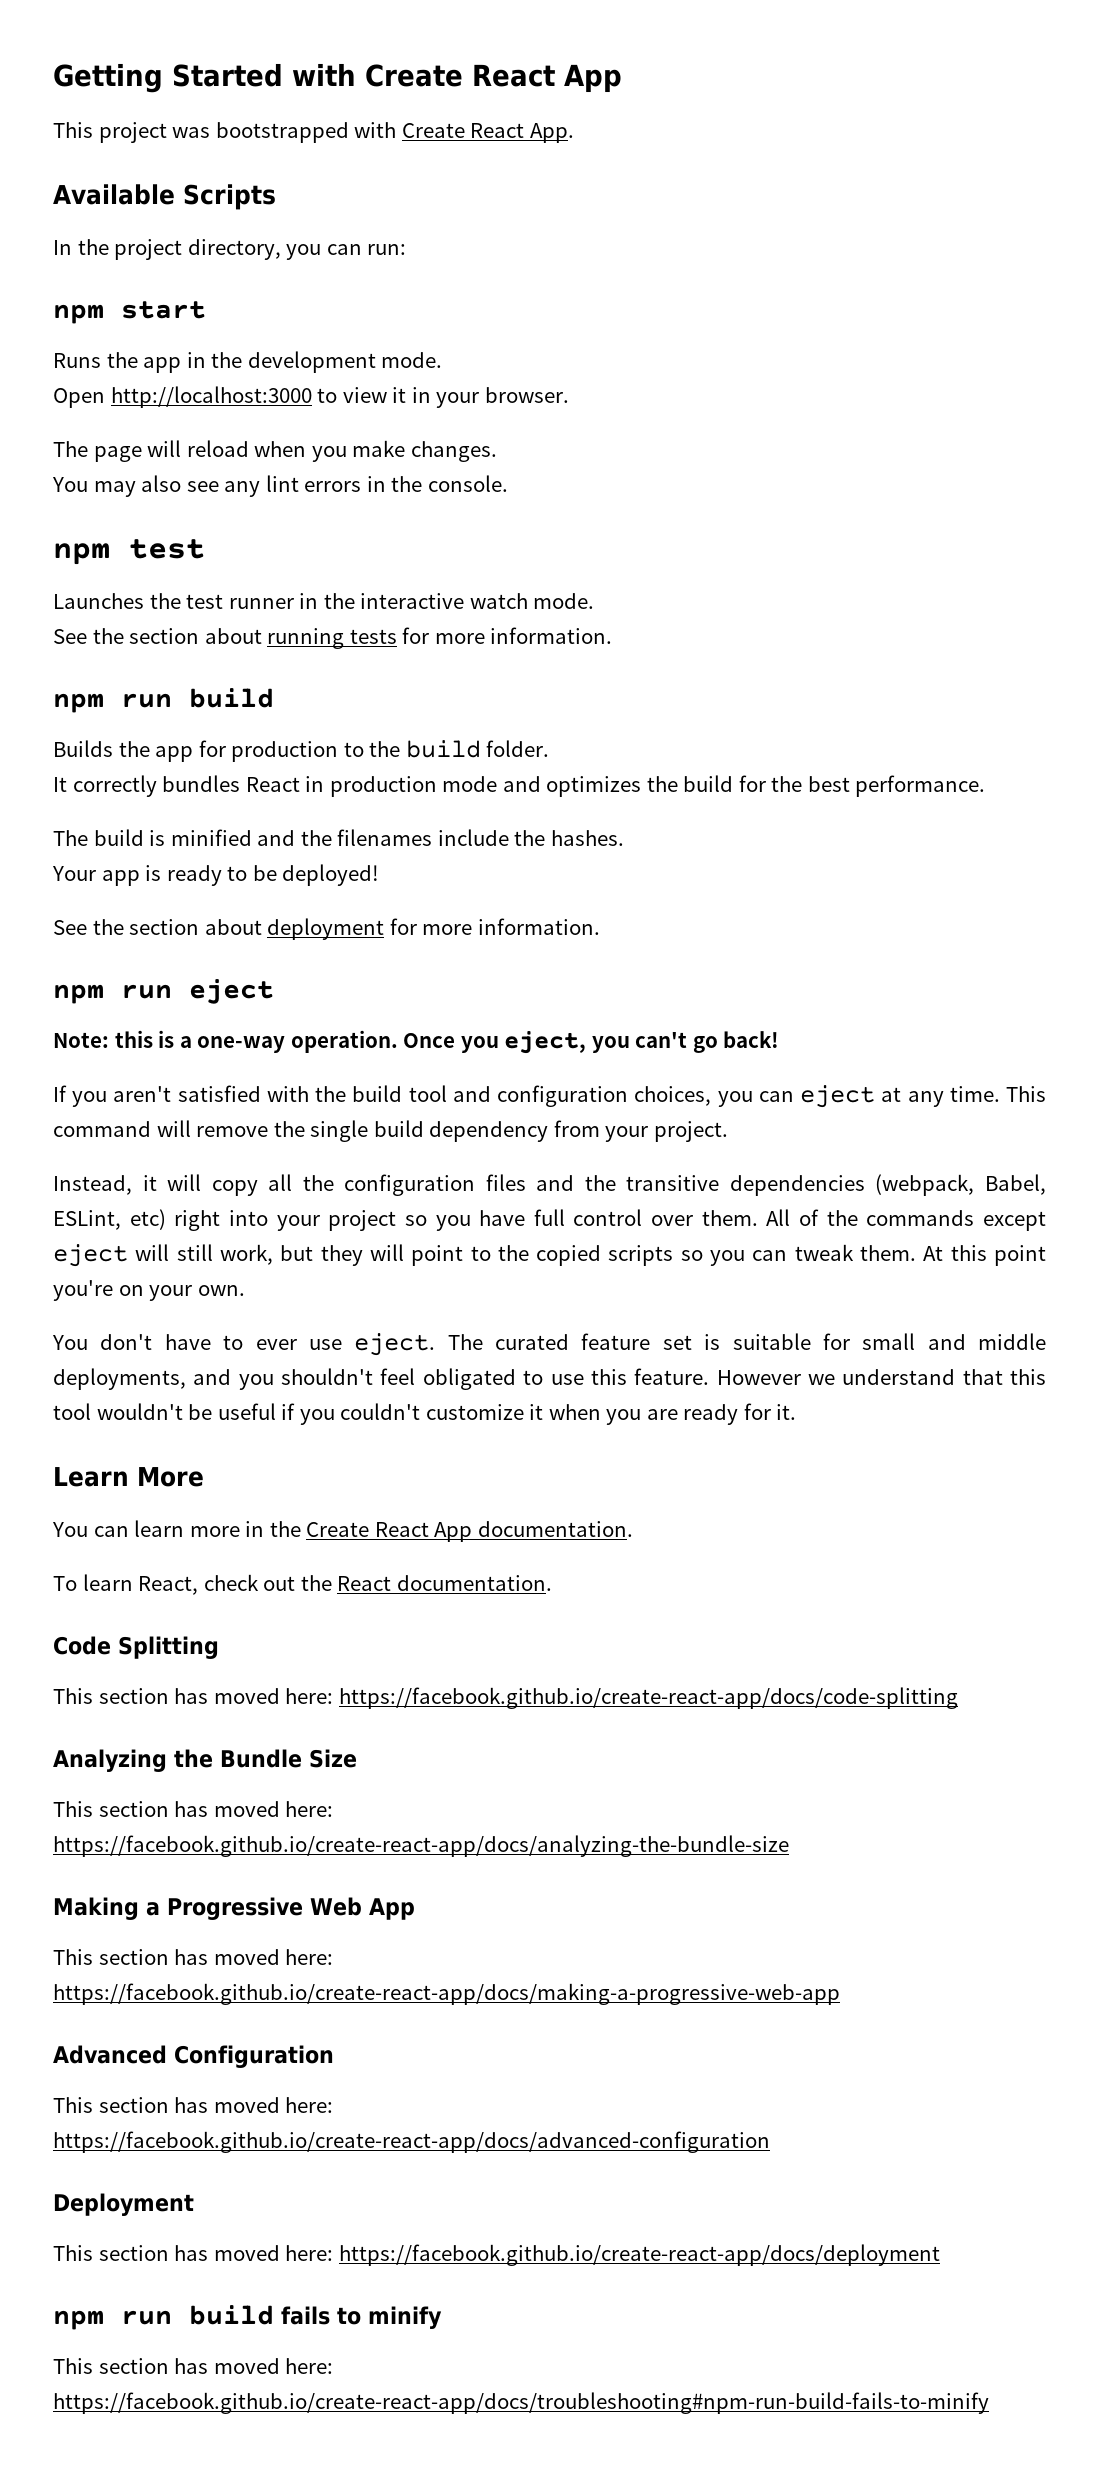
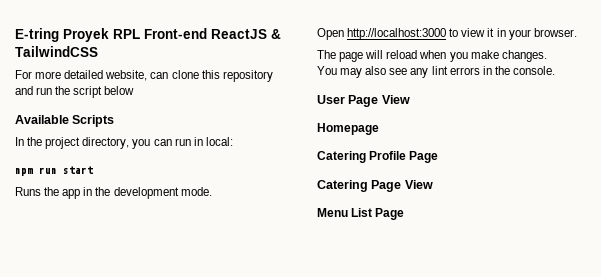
[53,63,622,93] [53,122,574,143] Getting Started with Create React App // This project was bootstrapped with Create React App. -> [15,28,281,42] [15,46,98,57] [15,70,273,82] [15,86,135,98] E-tring Proyek RPL Front-end ReactJS & TailwindCSS // For more detailed website, can clone this repository and run the script below
[367,244,407,255] [53,304,104,324] run: // npm -> [174,137,233,146] [15,167,57,176] run in local: // npm run
[53,539,205,565] [53,593,595,609] [53,627,613,649] [53,688,274,713] [53,740,550,762] [53,775,986,797] [53,829,624,846] [52,864,380,886] [53,918,600,940] [53,979,274,1004] [53,1030,780,1054] [53,1085,1047,1108] [53,1120,728,1142] [53,1174,1046,1196] [53,1209,1046,1231] [53,1244,1046,1267] [53,1280,245,1301] [52,1333,1046,1356] [53,1368,1046,1390] [53,1403,797,1425] [53,1467,204,1487] [52,1520,633,1542] [53,1574,552,1595] [53,1636,219,1659] [53,1687,958,1709] [53,1749,357,1772] [53,1801,334,1817] [53,1835,789,1857] [53,1897,415,1920] [53,1949,334,1965] [53,1983,840,2005] [53,2045,334,2068] [53,2097,334,2113] [53,2131,770,2153] [53,2193,194,2216] [53,2244,940,2266] [53,2305,442,2330] [53,2358,334,2374] [53,2392,989,2414] npm test // Launches the test runner in the interactive watch mode. // See the section about running tests for more information. // npm run build // Builds the app for production to the build folder. // It correctly bundles React in production mode and optimizes the build for the best performance. // The build is minified and the filenames include the hashes. // Your app is ready to be deployed! // See the section about deployment for more information. // npm run eject // Note: this is a one-way operation. Once you eject, you can't go back! // If you aren't satisfied with the build tool and configuration choices, you can eject at any time. This command will remove the single build dependency from your project. // Instead, it will copy all the configuration files and the transitive dependencies (webpack, Babel, ESLint, etc) right into your project so you have full control over them. All of the commands except eject will still work, but they will point to the copied scripts so you can tweak them. At this point you're on your own. // You don't have to ever use eject. The curated feature set is suitable for small and middle deployments, and you shouldn't feel obligated to use this feature. However we understand that this tool wouldn't be useful if you couldn't customize it when you are ready for it. // Learn More // You can learn more in the Create React App documentation. // To learn React, check out the React documentation. // Code Splitting // This section has moved here: https://facebook.github.io/create-react-app/docs/code-splitting // Analyzing the Bundle Size // This section has moved here: https://facebook.github.io/create-react-app/docs/analyzing-the-bundle-size // Making a Progressive Web App // This section has moved here: https://facebook.github.io/create-react-app/docs/making-a-progressive-web-app // Advanced Configuration // This section has moved here: https://facebook.github.io/create-react-app/docs/advanced-configuration // Deployment // This section has moved here: https://facebook.github.io/create-react-app/docs/deployment // npm run build fails to minify // This section has moved here: https://facebook.github.io/create-react-app/docs/troubleshooting#npm-run-build-fails-to-minify -> [317,95,410,107] [317,123,379,135] [317,151,439,163] [317,180,433,192] [317,208,405,220] User Page View // Homepage // Catering Profile Page // Catering Page View // Menu List Page

